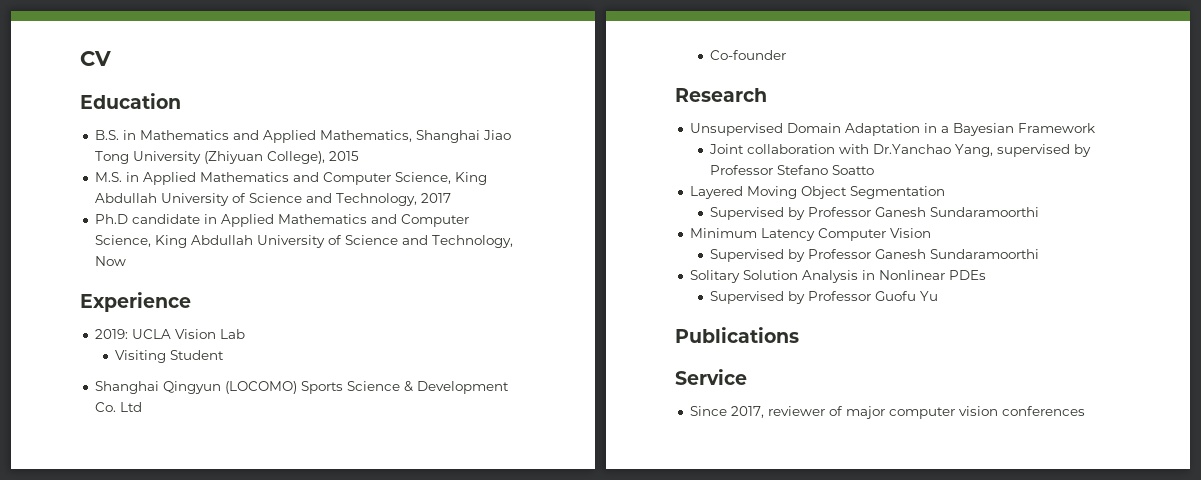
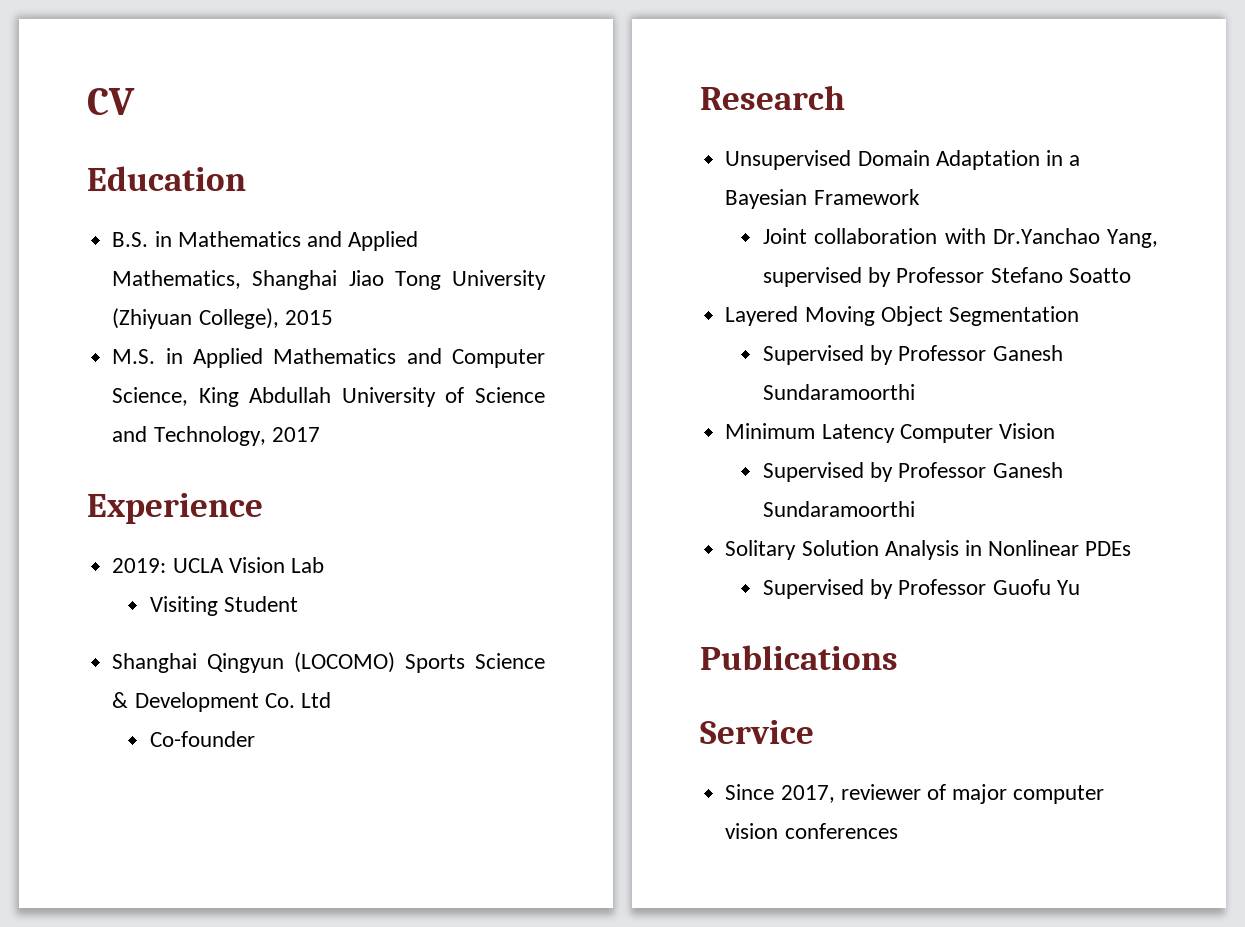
[94,214,469,227] [94,235,513,248] [94,256,126,266] // Ph.D candidate in Applied Mathematics and Computer Science, King Abdullah University of Science and Technology, Now -> (320, 434) none

